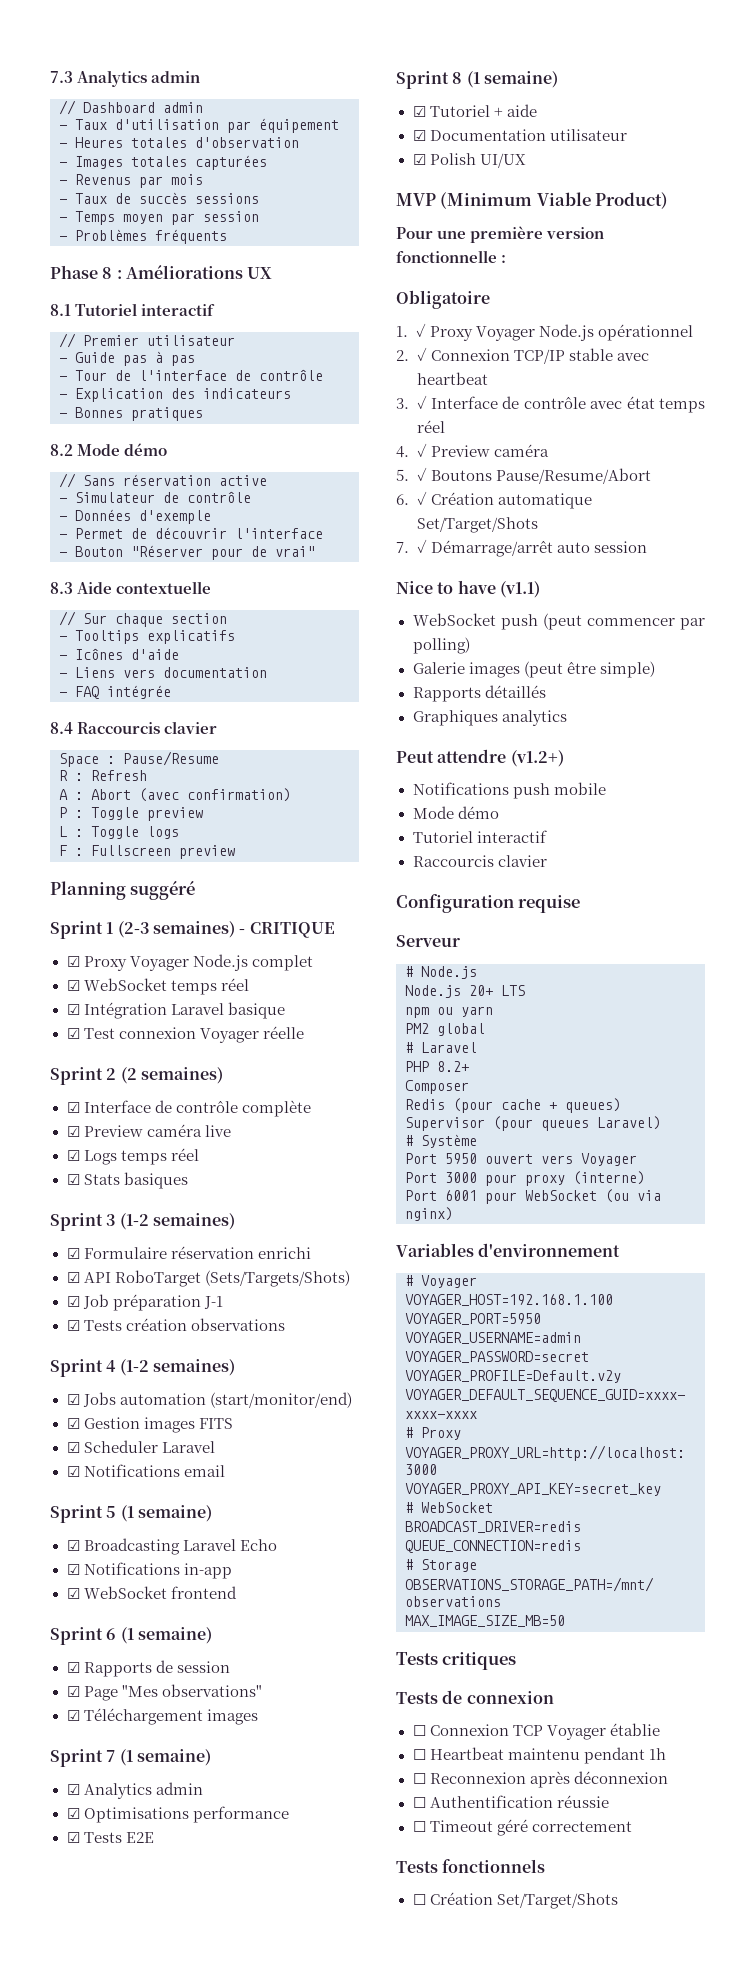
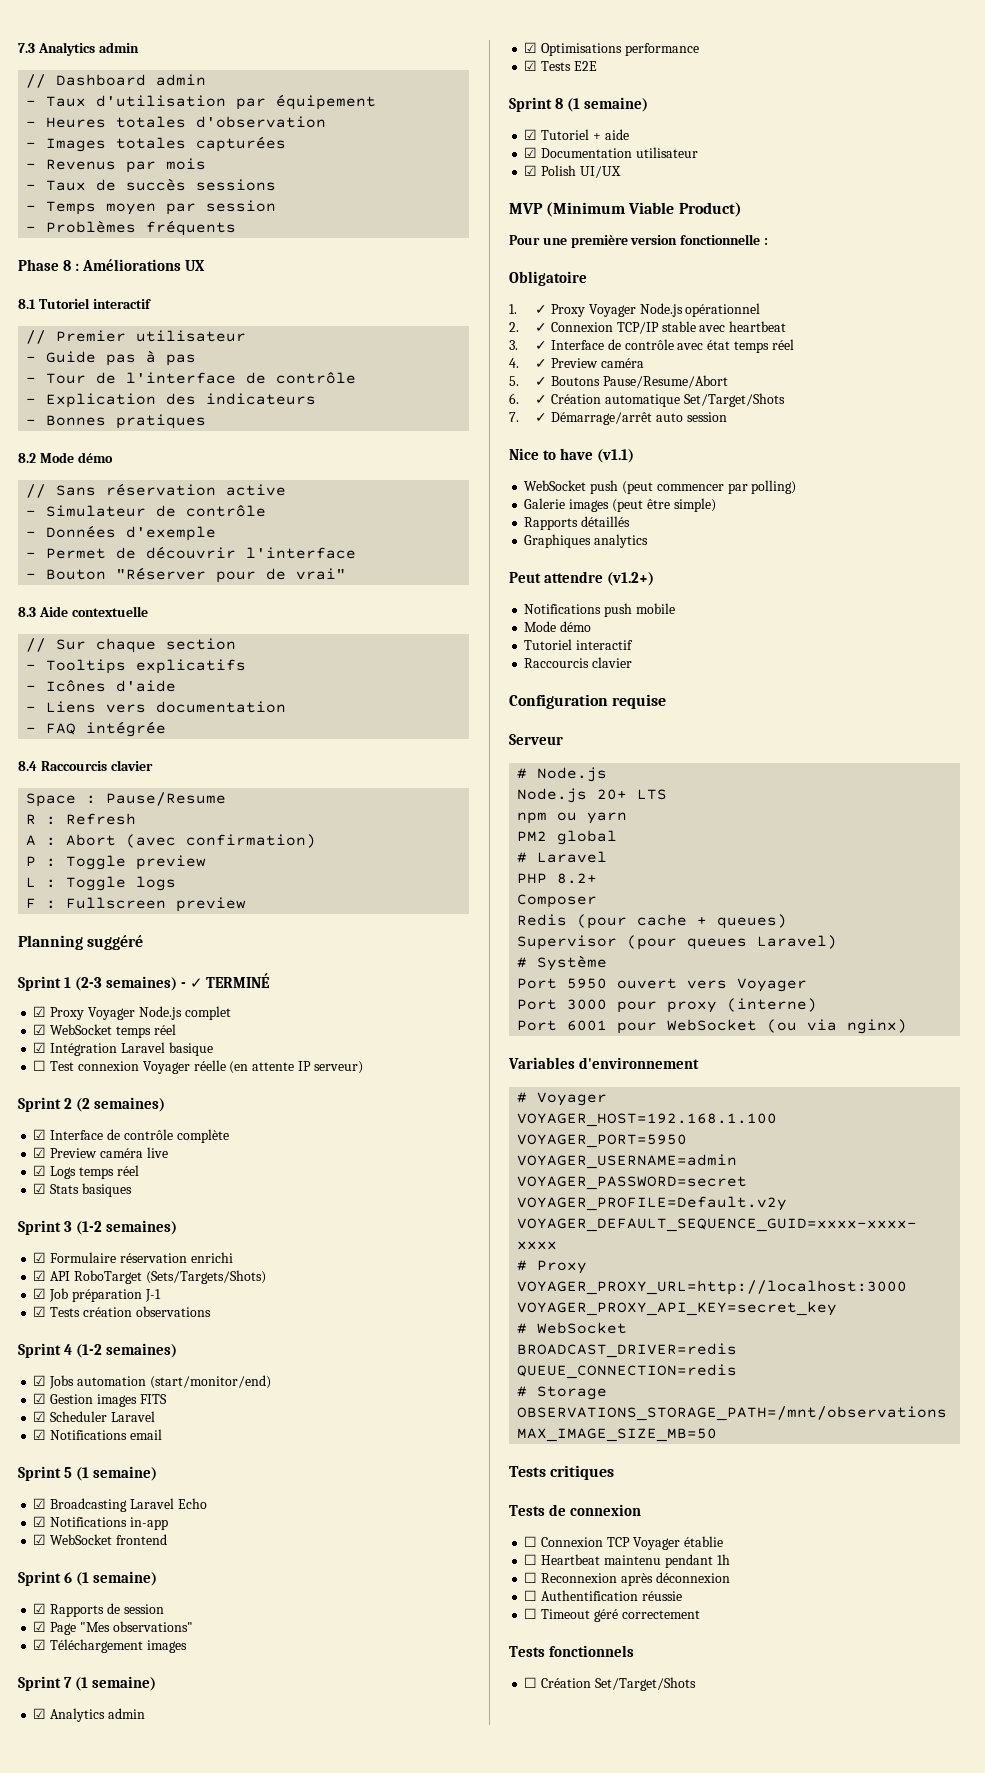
[249,922,335,938] CRITIQUE -> [189,973,271,988] ✓ TERMINÉ
[66,1028,80,1039] ☑ -> [33,1060,47,1071] ☐
(304, 1032) none -> [229,1061,363,1074] (en attente IP serveur)

